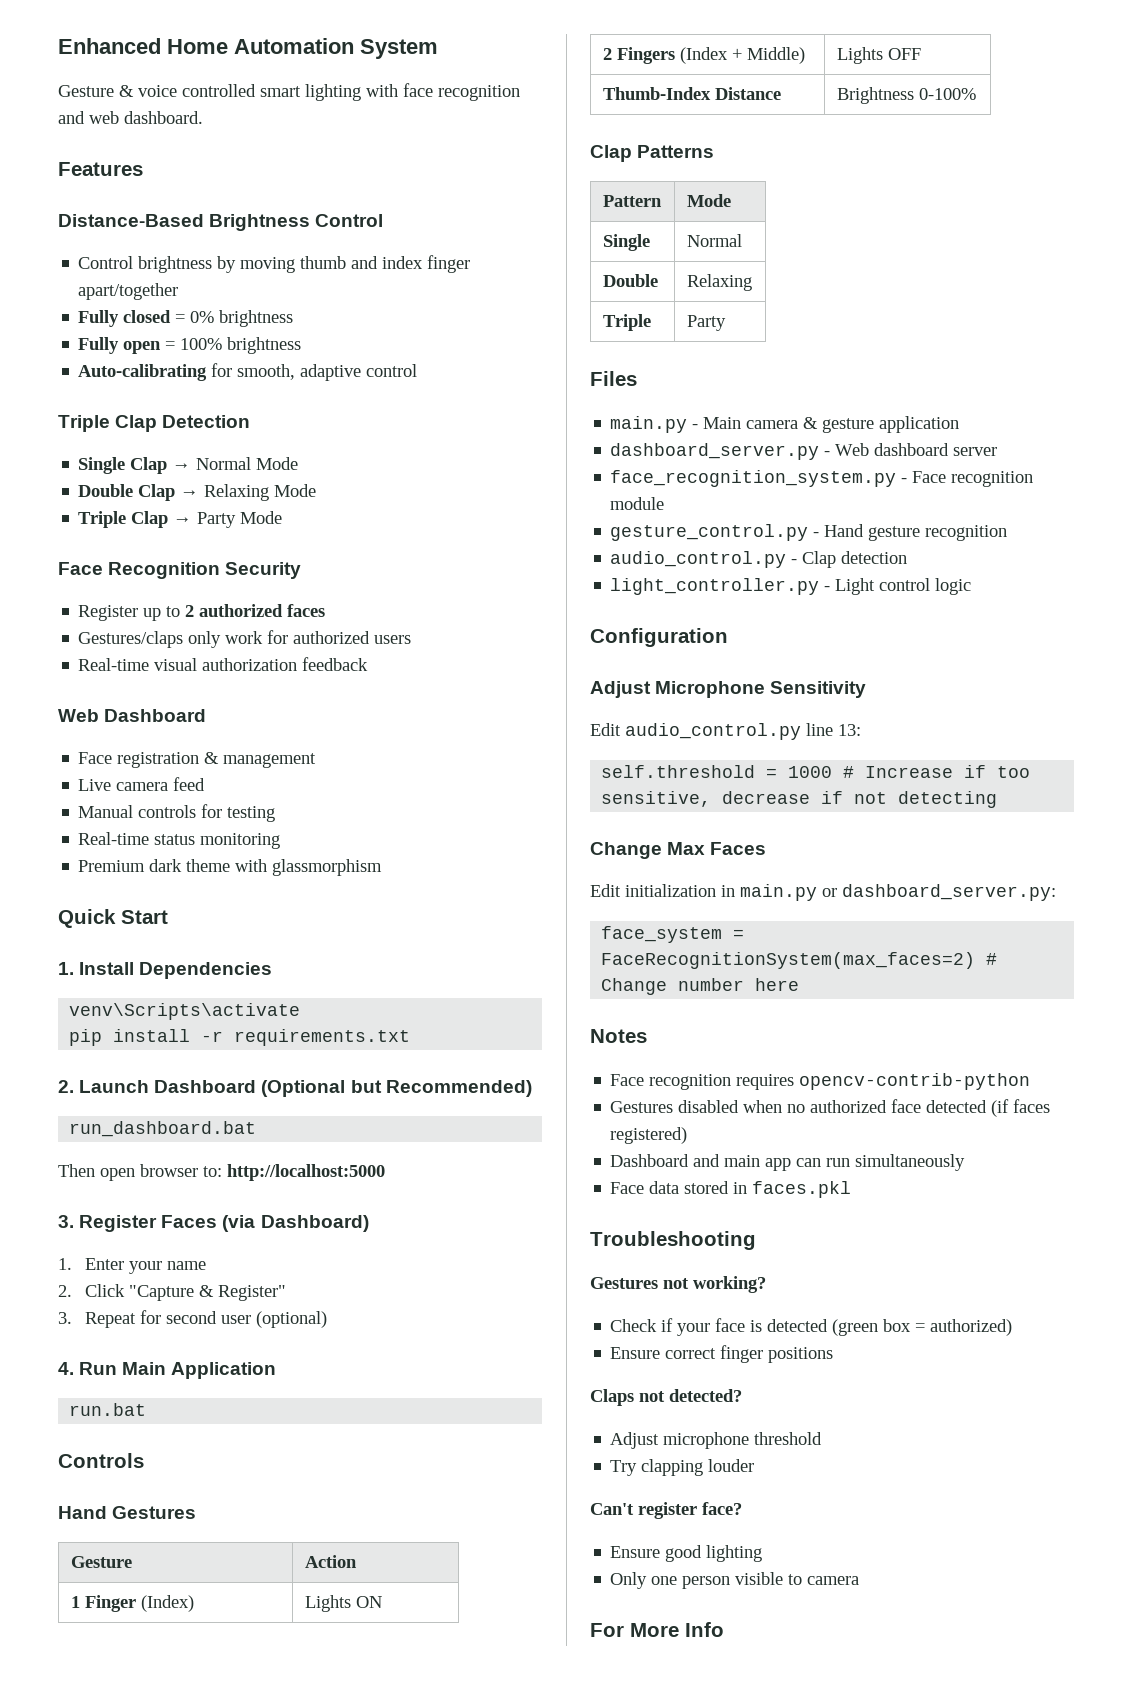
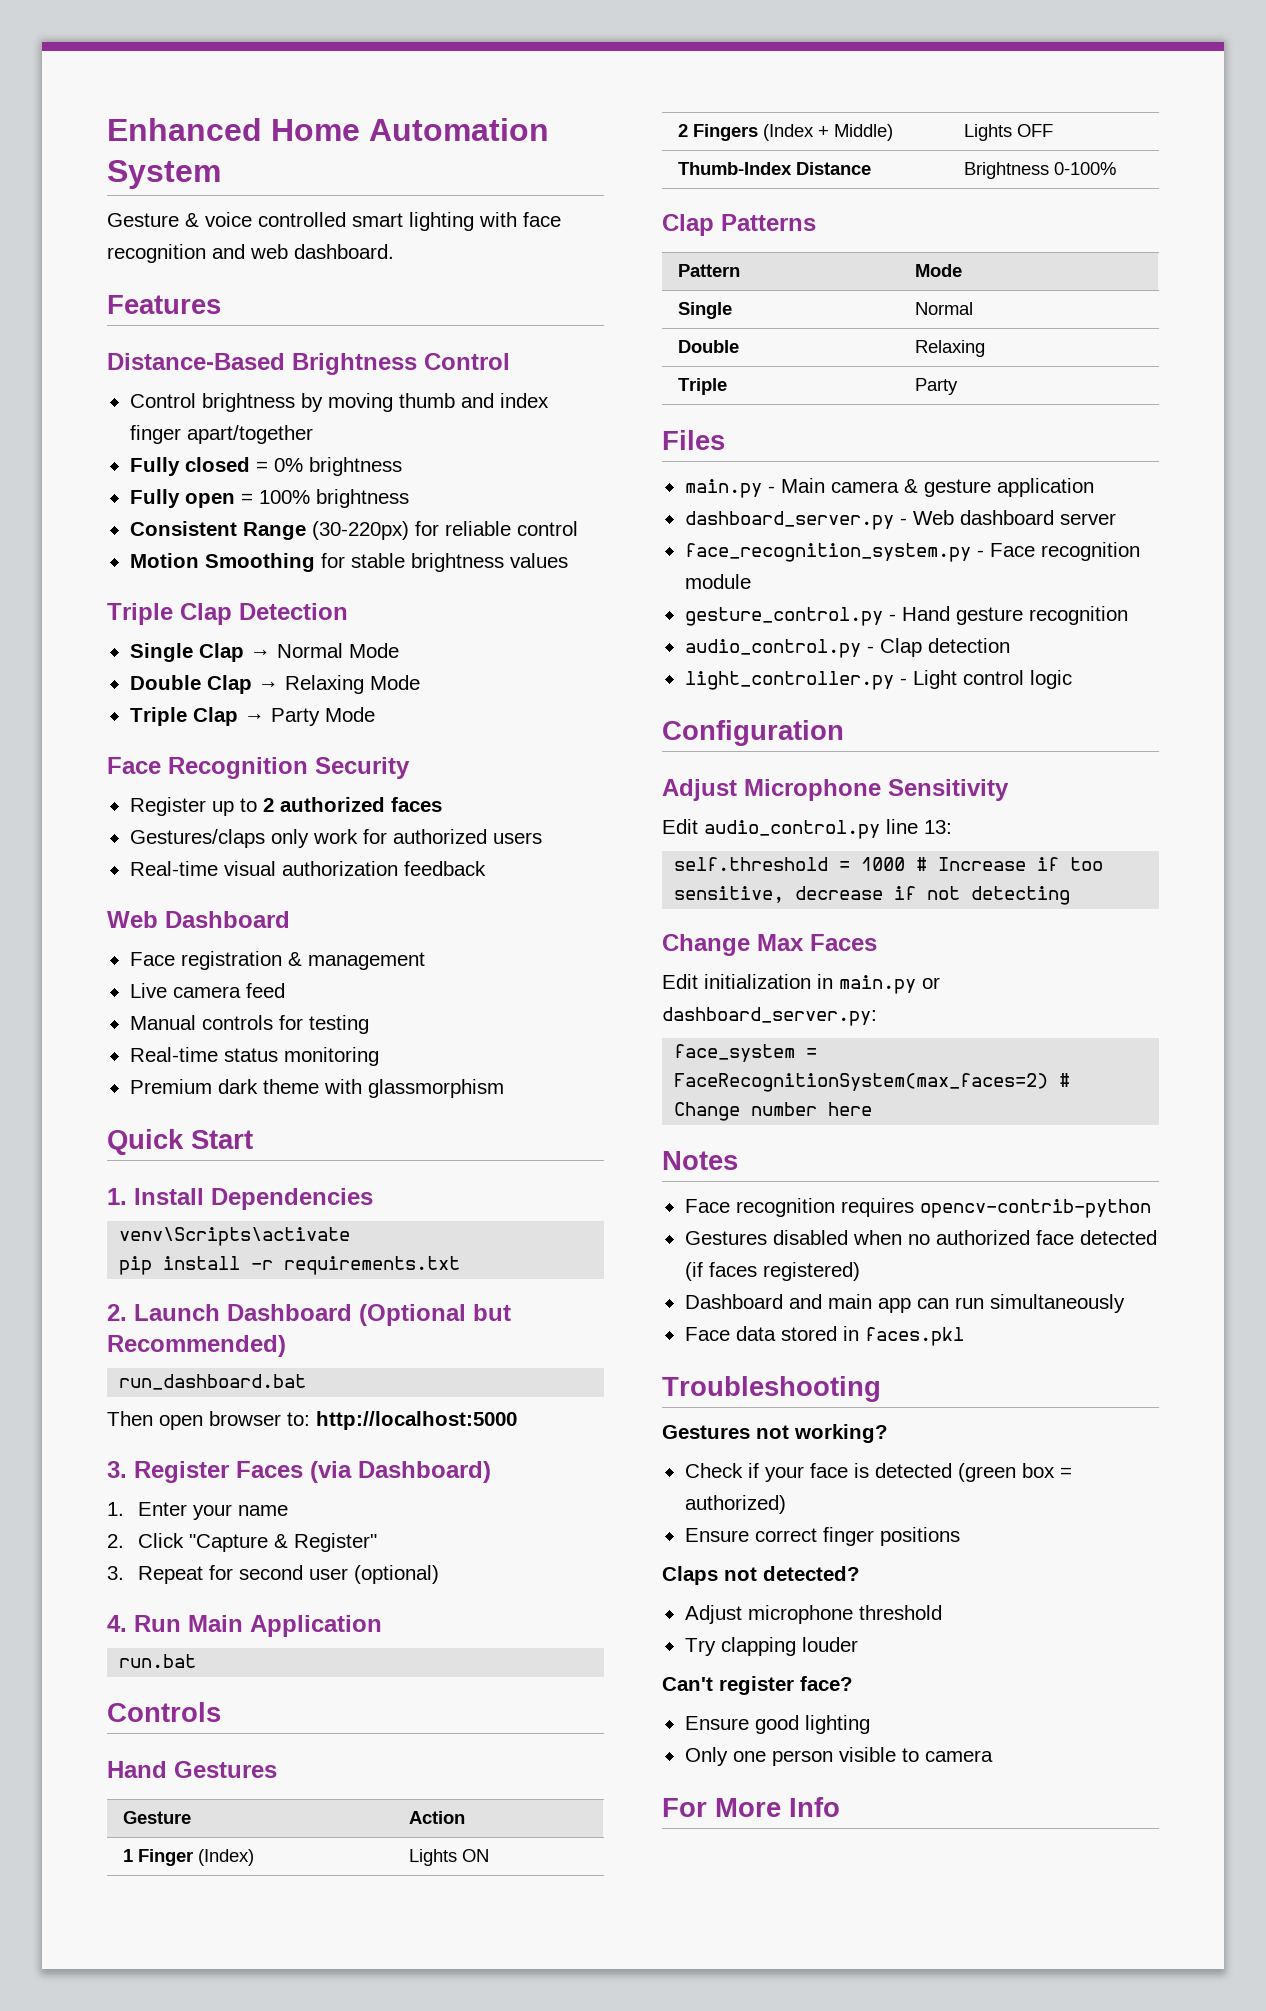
[78,363,418,381] Auto-calibrating for smooth, adaptive control -> [129,521,578,540] [129,553,568,572] Consistent Range (30-220px) for reliable control // Motion Smoothing for stable brightness values

